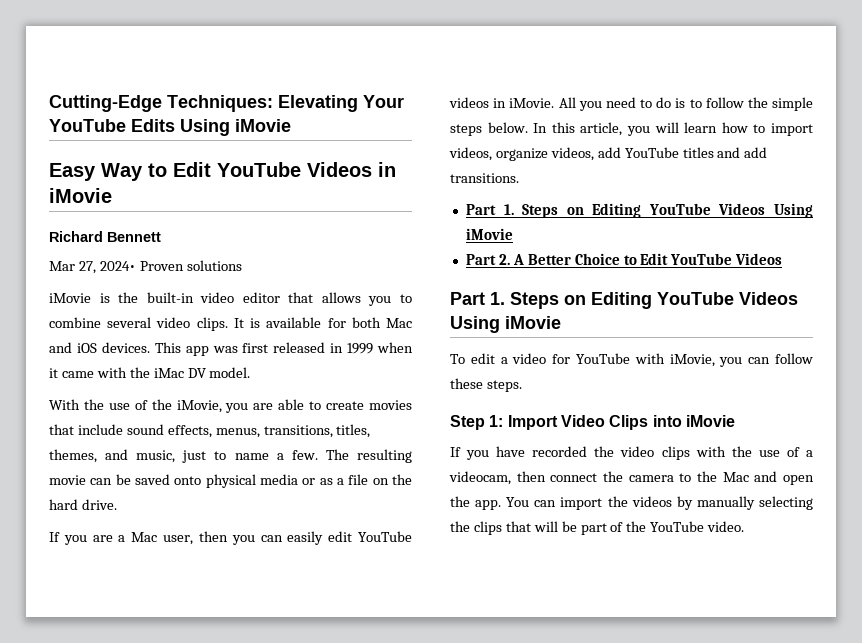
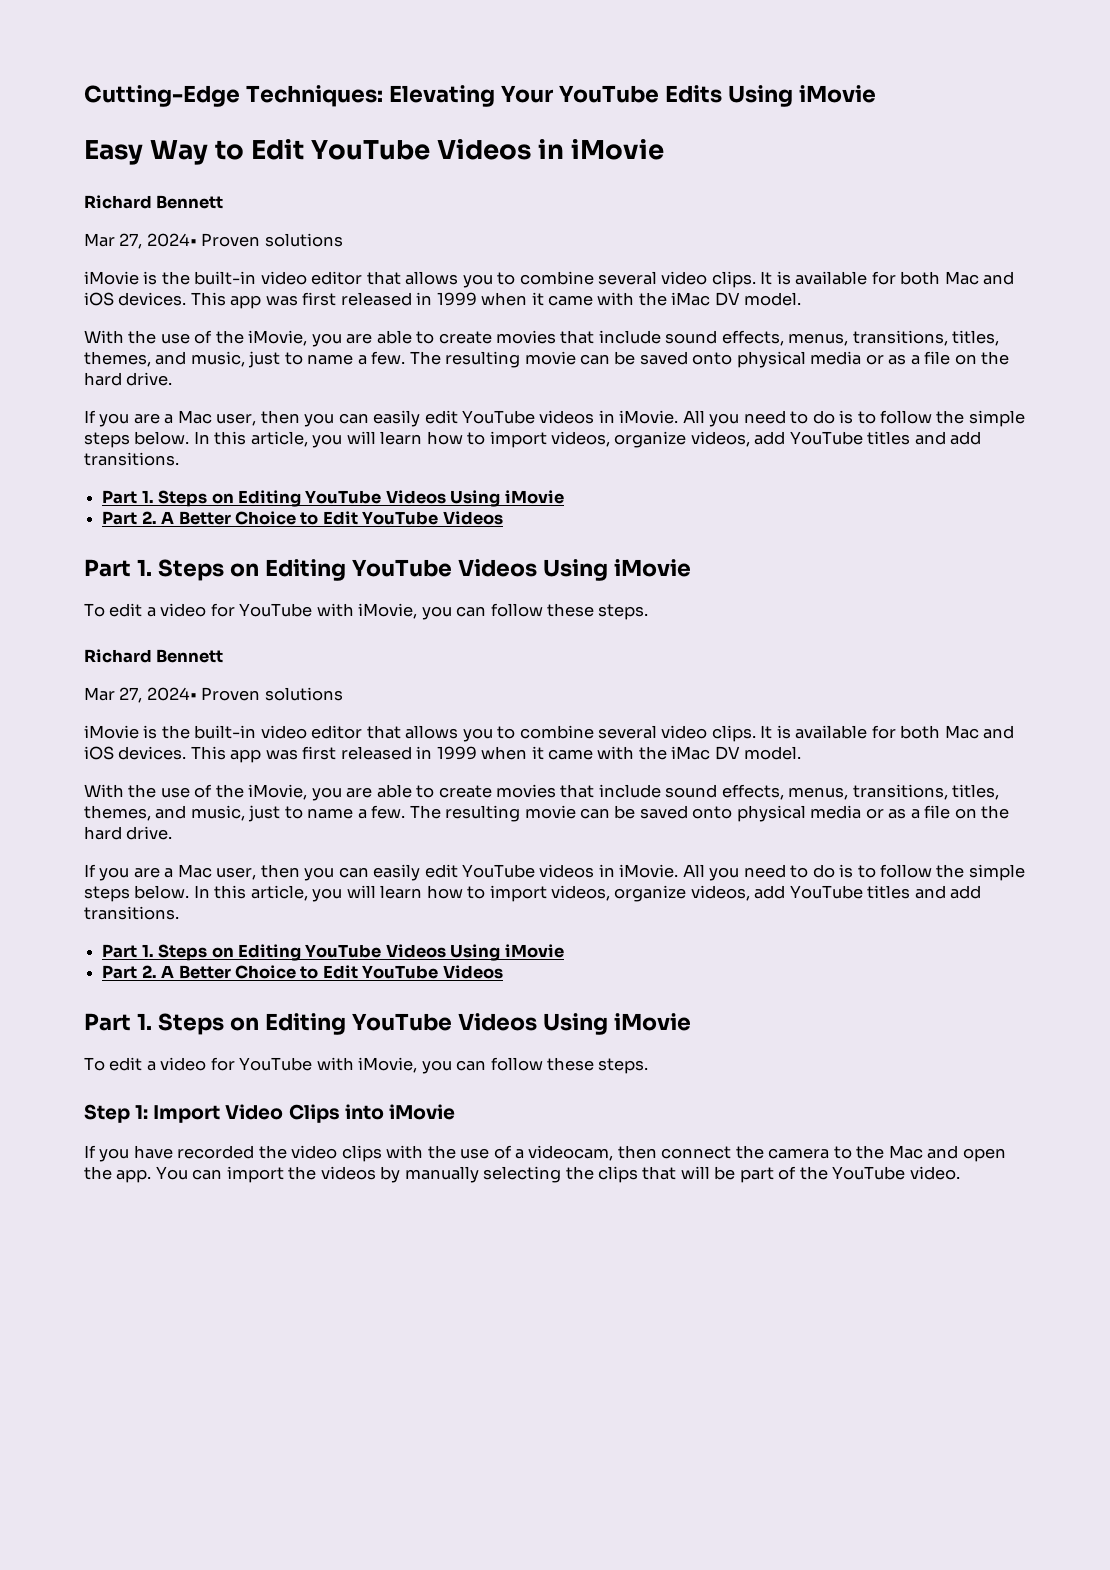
(522, 386) none -> [84,649,224,663] [84,687,343,703] [84,725,1015,742] [84,746,802,763] [84,784,1000,801] [84,805,1010,822] [84,826,173,840] [84,864,1025,881] [84,885,982,902] [84,906,179,920] [102,944,564,961] [102,965,503,979] [84,1013,691,1035] [84,1057,649,1074] // Richard Bennett // Mar 27, 2024• Proven solutions // iMovie is the built-in video editor that allows you to combine several video clips. It is available for both Mac and iOS devices. This app was first released in 1999 when it came with the iMac DV model. // With the use of the iMovie, you are able to create movies that include sound effects, menus, transitions, titles, themes, and music, just to name a few. The resulting movie can be saved onto physical media or as a file on the hard drive. // If you are a Mac user, then you can easily edit YouTube videos in iMovie. All you need to do is to follow the simple steps below. In this article, you will learn how to import videos, organize videos, add YouTube titles and add transitions. // Part 1. Steps on Editing YouTube Videos Using iMovie // Part 2. A Better Choice to Edit YouTube Videos // Part 1. Steps on Editing YouTube Videos Using iMovie // To edit a video for YouTube with iMovie, you can follow these steps.

